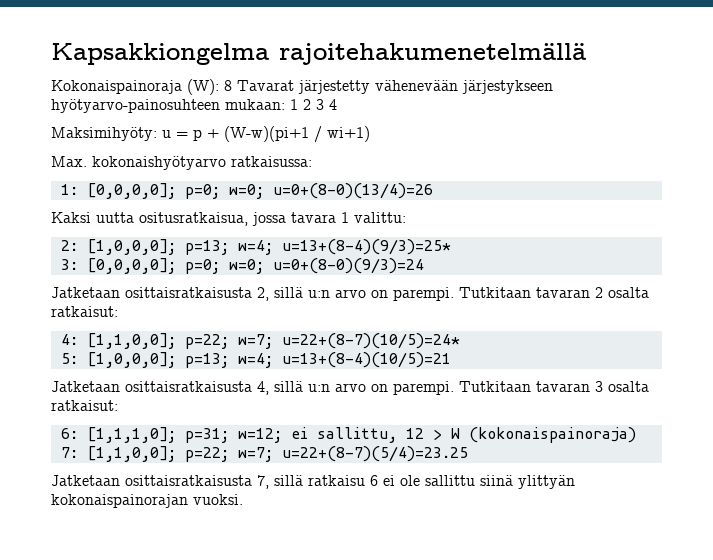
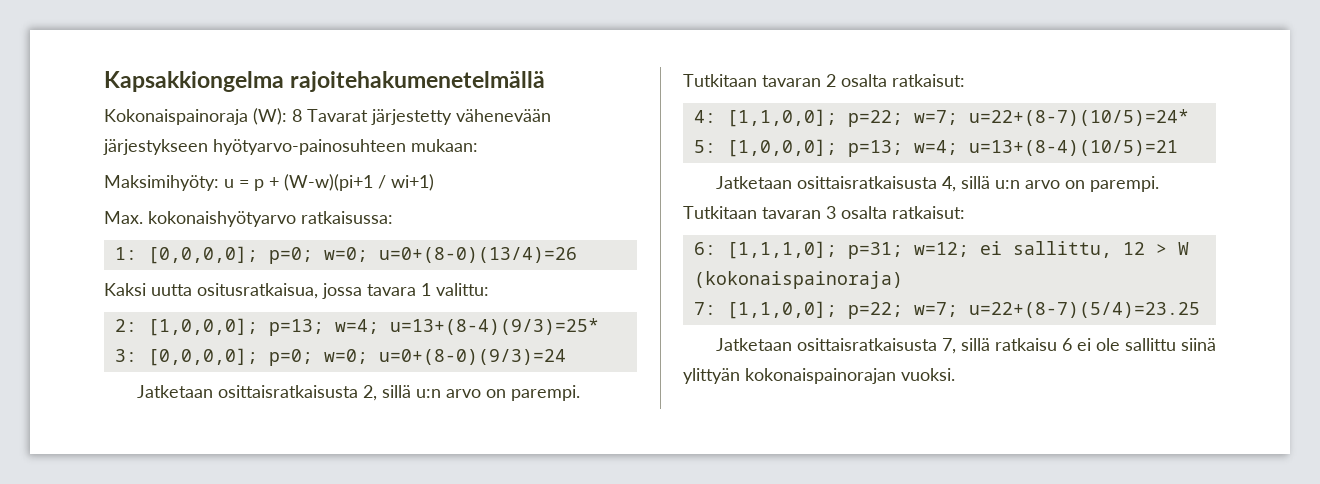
[290,99,337,110] 1 2 3 4 -> (478, 145) none

